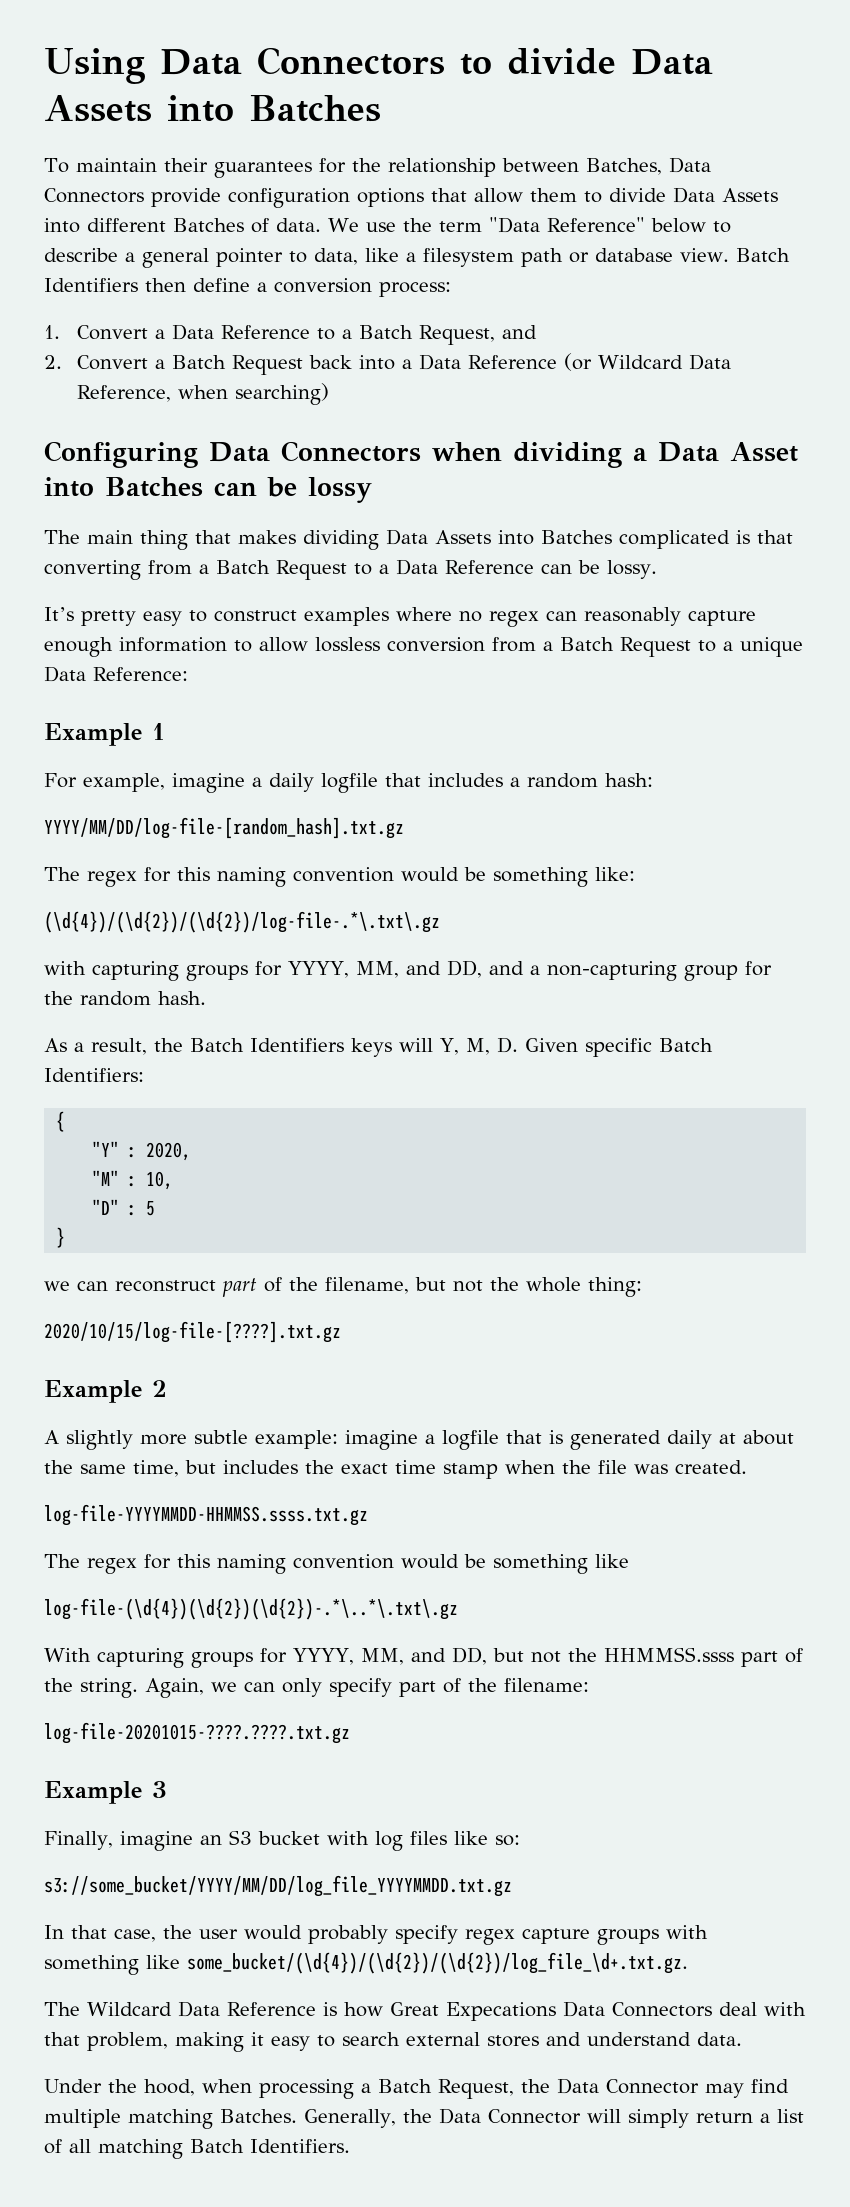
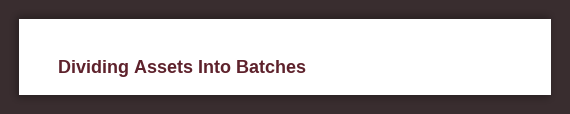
[44,47,713,84] [44,95,381,122] [44,157,711,178] [44,187,778,208] [44,217,731,233] [44,248,790,268] [44,278,451,297] [44,324,538,345] [44,353,732,375] [77,383,330,405] [44,441,798,468] [44,477,372,503] [44,529,793,550] [44,559,657,580] [44,607,756,627] [44,637,803,657] [44,666,188,682] [44,723,165,746] [44,773,653,793] [44,817,404,839] [44,867,635,887] [44,911,440,933] [44,960,772,981] [44,991,206,1006] [44,1037,713,1057] [44,1068,144,1082] [56,1111,66,1132] [92,1141,192,1161] [92,1170,174,1190] [92,1199,156,1216] [56,1227,66,1248] [44,1277,642,1297] [44,1321,341,1343] [44,1380,167,1403] [44,1430,794,1450] [44,1460,747,1479] [44,1504,368,1526] [44,1554,629,1574] [44,1598,458,1620] [44,1647,803,1668] [44,1678,589,1698] [44,1722,350,1744] [44,1781,167,1804] [44,1830,520,1851] [44,1875,512,1897] [44,1925,708,1945] [44,1952,688,1975] [44,2001,806,2021] [44,2032,742,2052] [44,2078,789,2099] [44,2108,804,2129] [44,2139,350,2159] Using Data Connectors to divide Data Assets into Batches // To maintain their guarantees for the relationship between Batches, Data Connectors provide configuration options that allow them to divide Data Assets into different Batches of data. We use the term "Data Reference" below to describe a general pointer to data, like a filesystem path or database view. Batch Identifiers then define a conversion process: // 1. Convert a Data Reference to a Batch Request, and // 2. Convert a Batch Request back into a Data Reference (or Wildcard Data Reference, when searching) // Configuring Data Connectors when dividing a Data Asset into Batches can be lossy // The main thing that makes dividing Data Assets into Batches complicated is that converting from a Batch Request to a Data Reference can be lossy. // It’s pretty easy to construct examples where no regex can reasonably capture enough information to allow lossless conversion from a Batch Request to a unique Data Reference: // Example 1 // For example, imagine a daily logfile that includes a random hash: // YYYY/MM/DD/log-file-[random_hash].txt.gz // The regex for this naming convention would be something like: // (\d{4})/(\d{2})/(\d{2})/log-file-.*\.txt\.gz // with capturing groups for YYYY, MM, and DD, and a non-capturing group for the random hash. // As a result, the Batch Identifiers keys will Y, M, D. Given specific Batch Identifiers: // { // "Y" : 2020, // "M" : 10, // "D" : 5 // } // we can reconstruct part of the filename, but not the whole thing: // 2020/10/15/log-file-[????].txt.gz // Example 2 // A slightly more subtle example: imagine a logfile that is generated daily at about the same time, but includes the exact time stamp when the file was created. // log-file-YYYYMMDD-HHMMSS.ssss.txt.gz // The regex for this naming convention would be something like // log-file-(\d{4})(\d{2})(\d{2})-.*\..*\.txt\.gz // With capturing groups for YYYY, MM, and DD, but not the HHMMSS.ssss part of the string. Again, we can only specify part of the filename: // log-file-20201015-????.????.txt.gz // Example 3 // Finally, imagine an S3 bucket with log files like so: // s3://some_bucket/YYYY/MM/DD/log_file_YYYYMMDD.txt.gz // In that case, the user would probably specify regex capture groups with something like some_bucket/(\d{4})/(\d{2})/(\d{2})/log_file_\d+.txt.gz. // The Wildcard Data Reference is how Great Expecations Data Connectors deal with that problem, making it easy to search external stores and understand data. // Under the hood, when processing a Batch Request, the Data Connector may find multiple matching Batches. Generally, the Data Connector will simply return a list of all matching Batch Identifiers. -> [58,60,306,77] Dividing Assets Into Batches

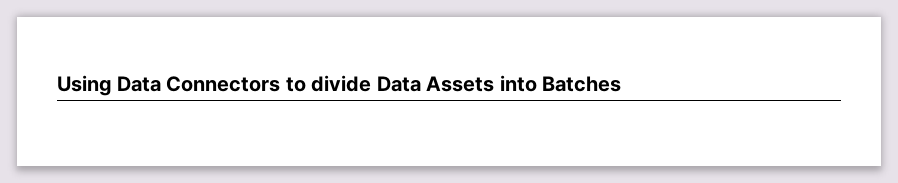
[58,60,231,77] Dividing Assets Into -> [57,75,537,96] Using Data Connectors to divide Data Assets into

